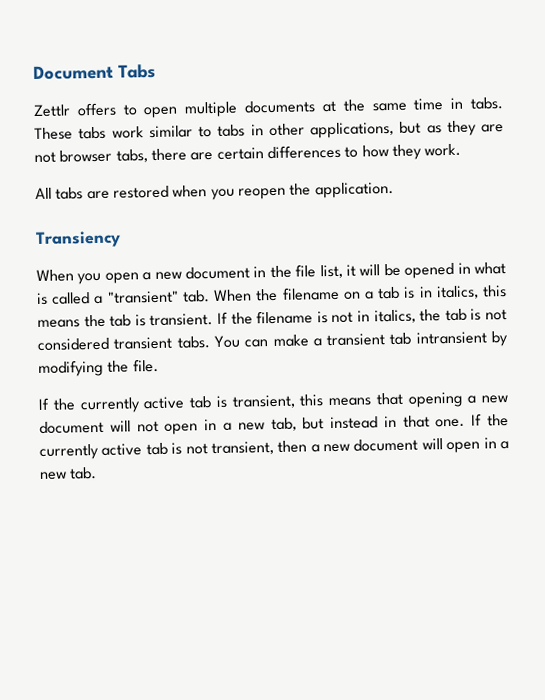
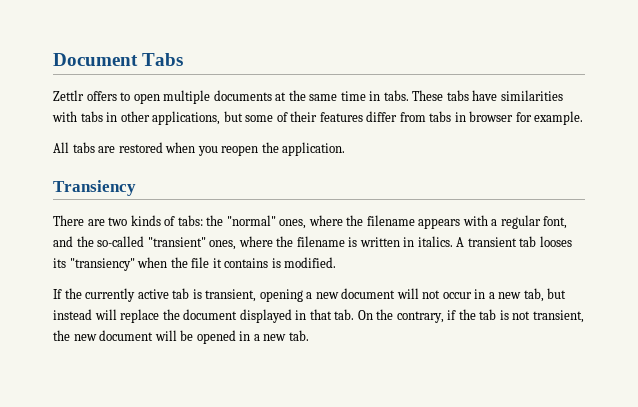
[111,125,212,139] work similar to -> [472,90,563,101] [52,111,77,122] have similarities with
[426,120,504,137] [34,143,462,163] as they are not browser tabs, there are certain differences to how they work. -> [245,111,584,125] some of their features differ from tabs in browser for example.
[36,262,506,285] [37,285,508,305] [37,308,508,328] [37,330,509,351] [38,358,159,377] When you open a new document in the file list, it will be opened in what is called a "transient" tab. When the filename on a tab is in italics, this means the tab is transient. If the filename is not in italics, the tab is not considered transient tabs. You can make a transient tab intransient by modifying the file. -> [53,215,568,229] [53,236,572,250] [53,257,337,271] There are two kinds of tabs: the "normal" ones, where the filename appears with a regular font, and the so-called "transient" ones, where the filename is written in italics. A transient tab looses its "transiency" when the file it contains is modified.
[299,392,403,407] this means that -> (257, 295) none
[164,423,199,435] open -> [442,292,472,299] occur
[383,413,509,428] [39,443,143,460] in that one. If the currently active -> [94,309,476,323] will replace the document displayed in that tab. On the contrary, if the
[277,438,481,454] then a new document will open -> [53,330,236,344] the new document will be opened

